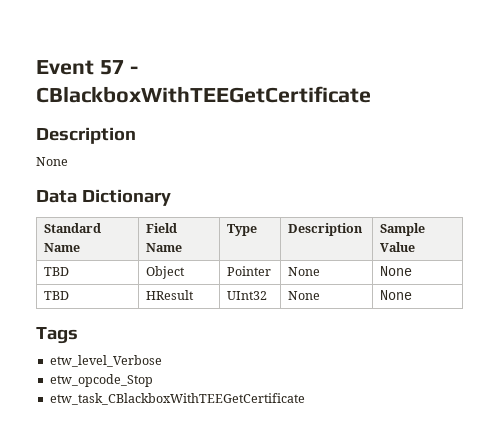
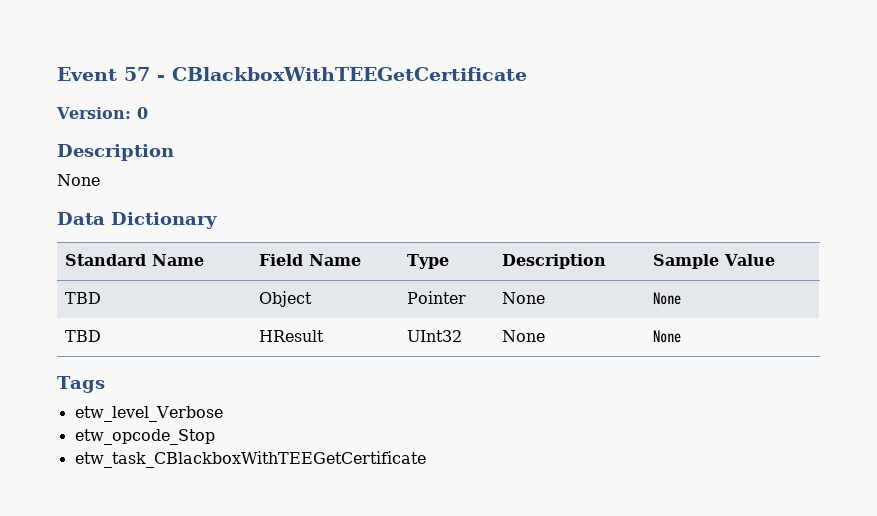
(371, 94) none -> [56,107,148,119] // Version: 0

